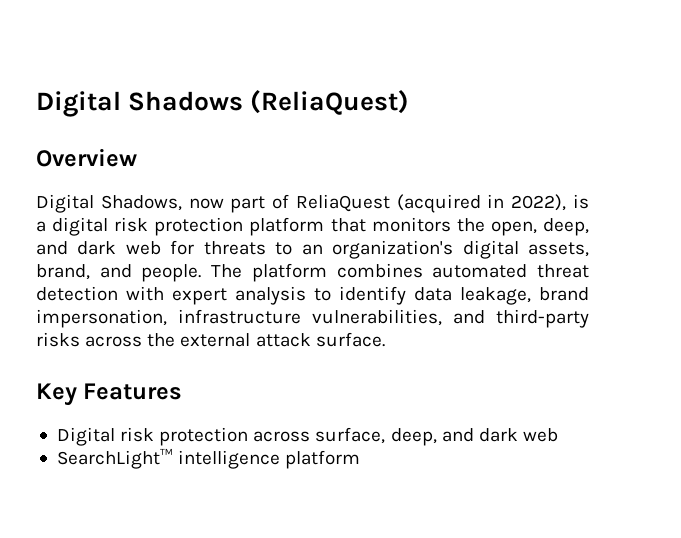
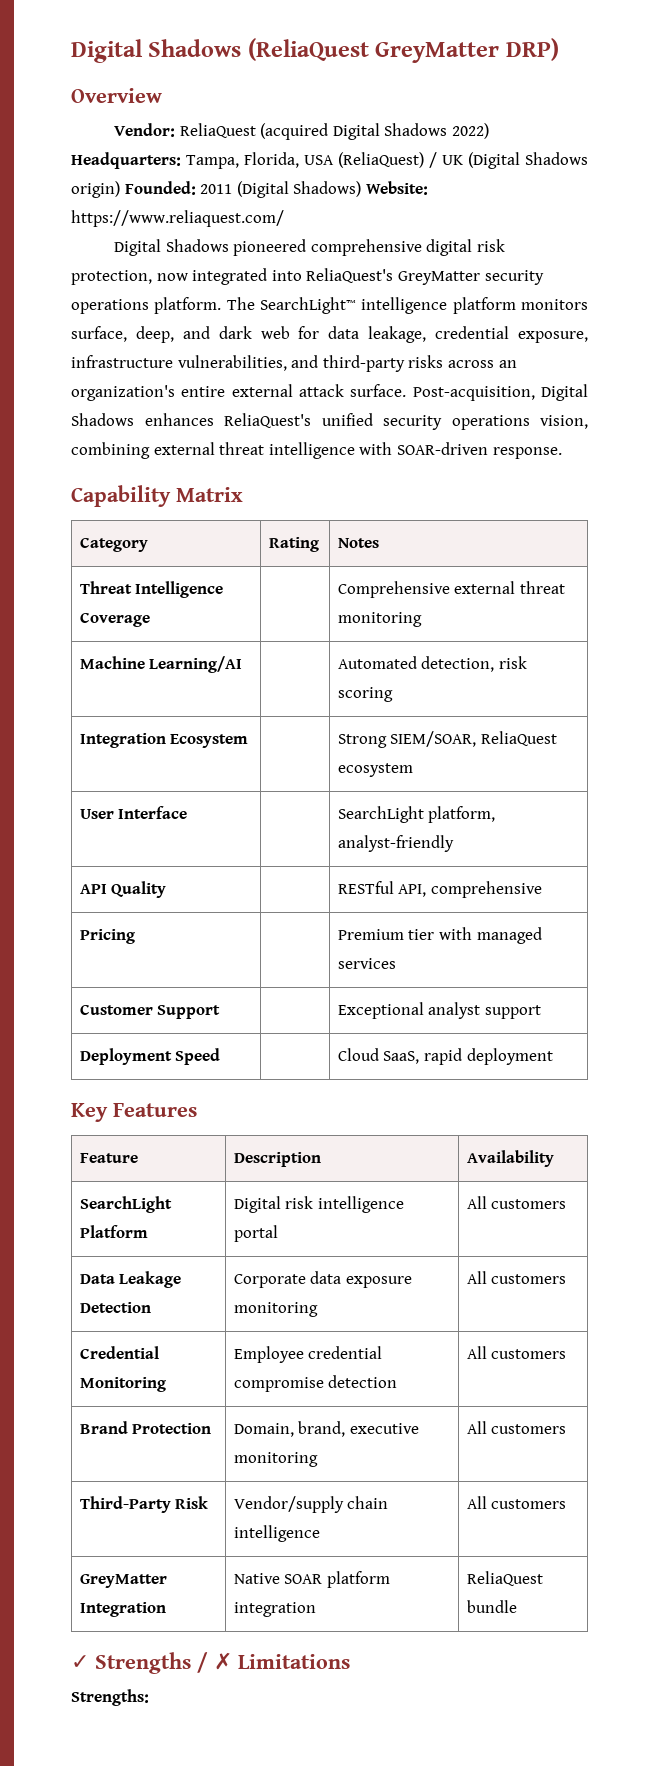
[36,90,410,117] [36,148,137,167] [36,194,589,213] [36,217,537,236] Digital Shadows (ReliaQuest) // Overview // Digital Shadows, now part of ReliaQuest (acquired in 2022), is a digital risk protection platform that monitors the open, -> [71,38,559,63] [71,88,162,103] [114,123,490,140] [71,152,588,169] [71,181,428,198] [71,210,284,227] [114,239,506,256] [71,268,544,285] [71,297,588,314] [71,326,127,342] Digital Shadows (ReliaQuest GreyMatter DRP) // Overview // Vendor: ReliaQuest (acquired Digital Shadows 2022) Headquarters: Tampa, Florida, USA (ReliaQuest) / UK (Digital Shadows origin) Founded: 2011 (Digital Shadows) Website: https://www.reliaquest.com/ // Digital Shadows pioneered comprehensive digital risk protection, now integrated into ReliaQuest's GreyMatter security operations platform. The SearchLight™ intelligence platform monitors surface,
[203,240,590,259] [36,263,589,282] [36,286,589,305] [36,309,167,328] threats to an organization's digital assets, brand, and people. The platform combines automated threat detection with expert analysis to identify data leakage, brand impersonation, -> [328,326,588,343] data leakage, credential exposure,
[147,333,176,347] the -> [498,360,517,368] [71,385,226,401] an organization's entire
[36,383,183,406] [56,427,558,446] [56,448,361,469] // Key Features // Digital risk protection across surface, deep, and dark web // SearchLight™ intelligence platform -> [412,384,588,401] [71,413,588,430] [71,442,562,459] [71,485,243,507] [79,537,148,552] [268,537,319,552] [337,538,379,548] [79,581,224,598] [79,612,150,627] [337,581,565,598] [337,612,422,627] [79,656,243,673] [337,656,527,672] [337,687,393,702] [79,733,249,748] [337,731,557,748] [337,763,413,777] [79,806,188,819] [337,806,496,823] [337,835,454,852] [79,881,167,898] [337,881,542,898] [79,929,135,944] [337,927,542,944] [337,958,396,969] [79,1004,221,1019] [337,1002,541,1019] [79,1048,221,1065] [337,1048,553,1065] [71,1103,197,1122] [79,1153,138,1163] [233,1152,321,1167] [466,1150,554,1167] [79,1196,172,1213] [79,1225,148,1238] [233,1196,404,1213] [233,1225,278,1242] [466,1196,567,1209] [79,1271,182,1288] [79,1302,151,1313] [233,1271,412,1288] [233,1302,318,1317] [466,1271,567,1284] [79,1346,159,1359] [79,1377,166,1392] [233,1346,383,1363] [233,1375,398,1392] [466,1346,567,1359] [79,1421,212,1434] [233,1421,419,1437] [233,1452,318,1467] [466,1421,567,1434] [79,1496,209,1513] [233,1496,389,1513] [233,1525,320,1542] [466,1496,567,1509] [79,1574,167,1588] [79,1602,166,1617] [233,1571,390,1588] [233,1602,316,1617] [466,1571,543,1586] [466,1600,517,1613] [71,1652,350,1674] [71,1689,149,1706] Post-acquisition, Digital Shadows enhances ReliaQuest's unified security operations vision, combining external threat intelligence with SOAR-driven response. // Capability Matrix // Category | Rating | Notes // Threat Intelligence Coverage | | Comprehensive external threat monitoring // Machine Learning/AI | | Automated detection, risk scoring // Integration Ecosystem | | Strong SIEM/SOAR, ReliaQuest ecosystem // User Interface | | SearchLight platform, analyst-friendly // API Quality | | RESTful API, comprehensive // Pricing | | Premium tier with managed services // Customer Support | | Exceptional analyst support // Deployment Speed | | Cloud SaaS, rapid deployment // Key Features // Feature | Description | Availability // SearchLight Platform | Digital risk intelligence portal | All customers // Data Leakage Detection | Corporate data exposure monitoring | All customers // Credential Monitoring | Employee credential compromise detection | All customers // Brand Protection | Domain, brand, executive monitoring | All customers // Third-Party Risk | Vendor/supply chain intelligence | All customers // GreyMatter Integration | Native SOAR platform integration | ReliaQuest bundle // ✓ Strengths / ✗ Limitations // Strengths:

